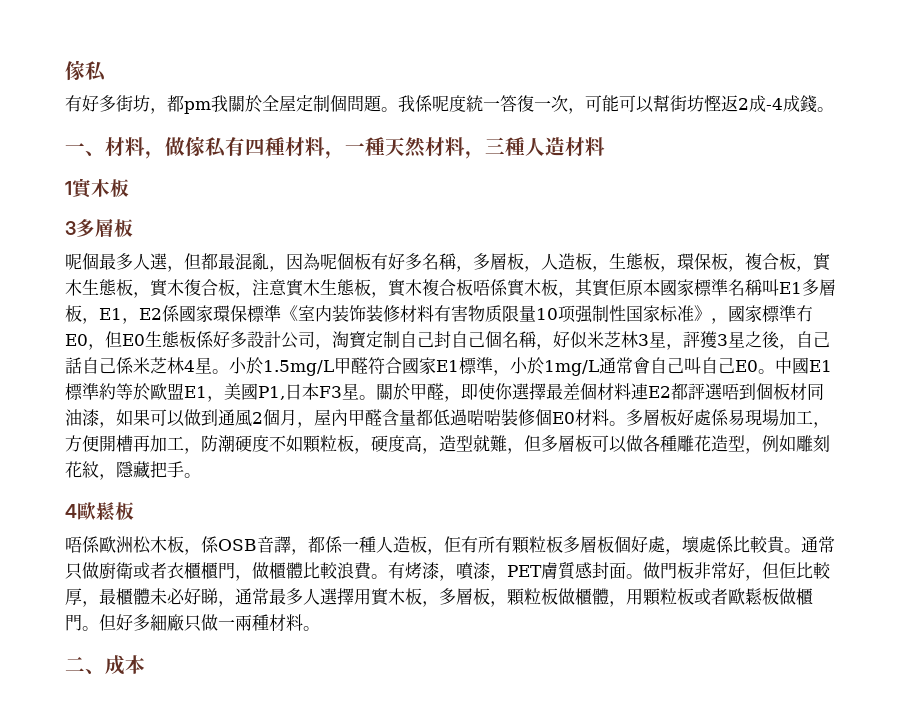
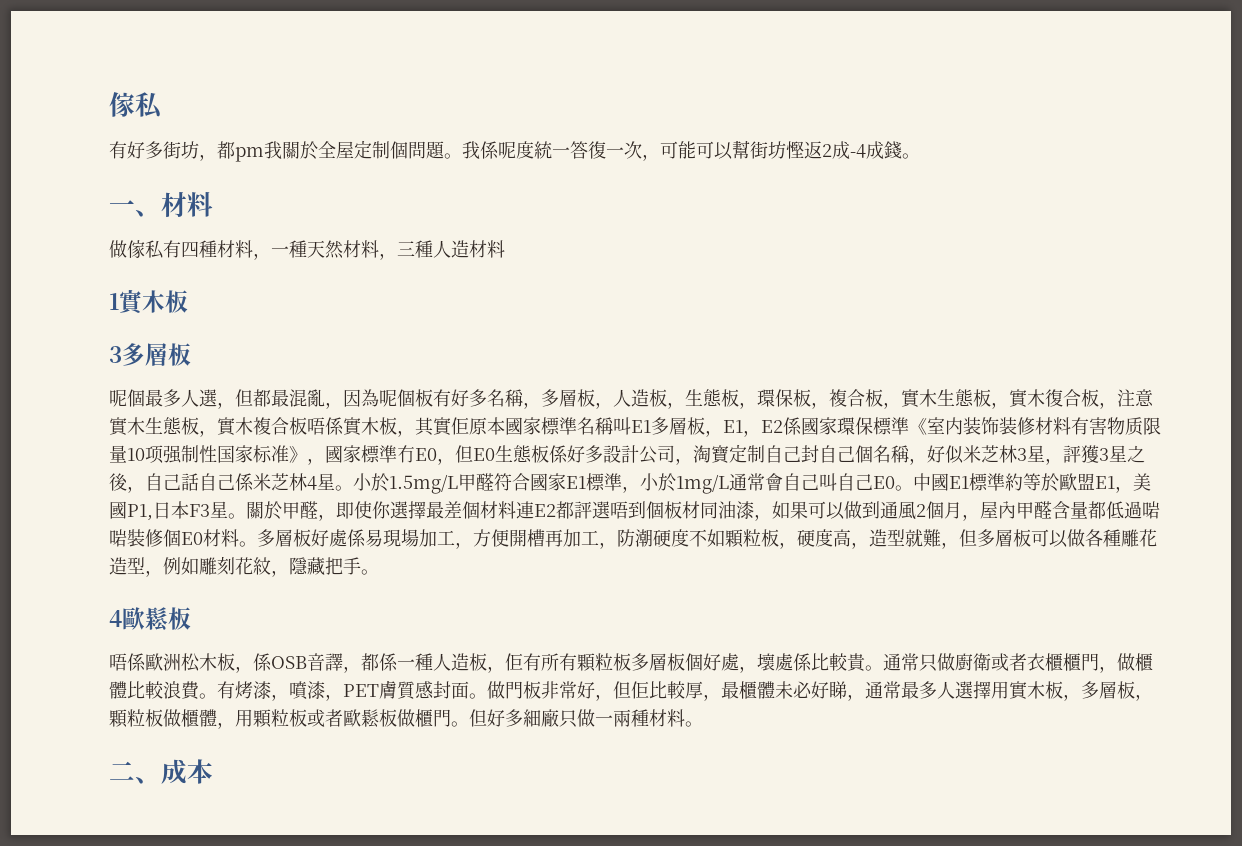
[145,151,165,159] ， -> (213, 204) //

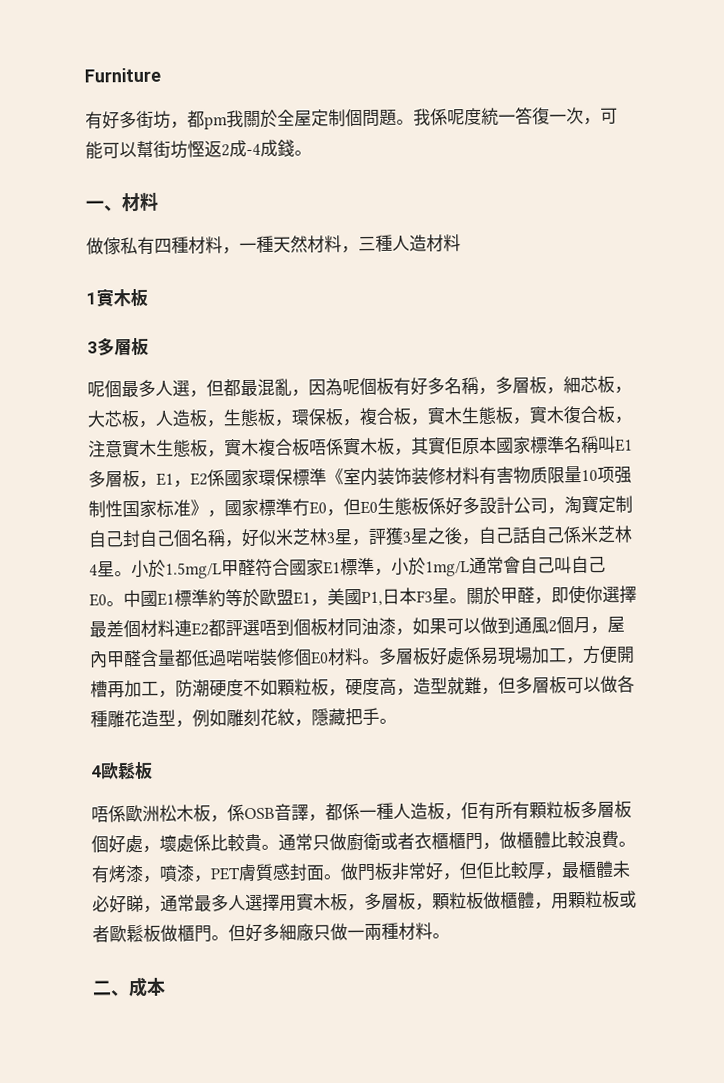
[109,92,163,119] 傢私 -> [84,67,161,83] Furniture
(613, 405) none -> [563,375,632,394] [87,409,156,428] 細芯板，大芯板，

